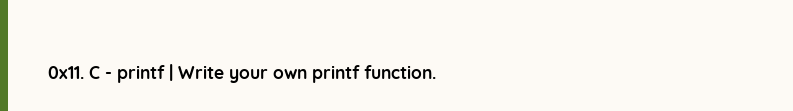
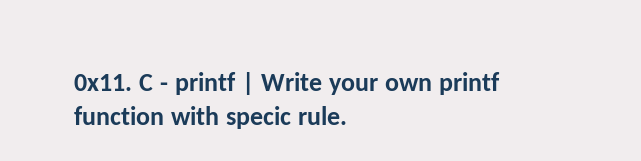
[364,65,436,79] function. -> [74,106,348,129] function with specic rule.

